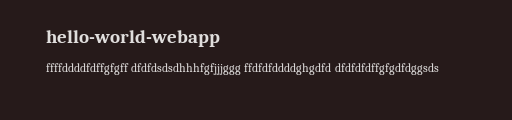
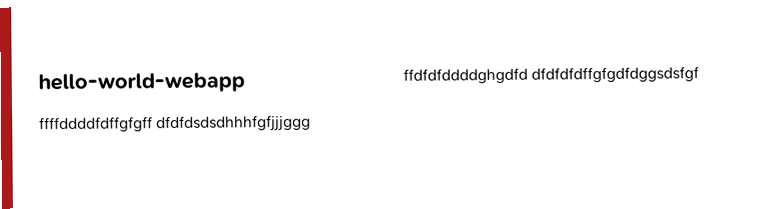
[334,63,439,75] dfdfdfdffgfgdfdggsds -> [531,66,700,83] dfdfdfdffgfgdfdggsdsfgf

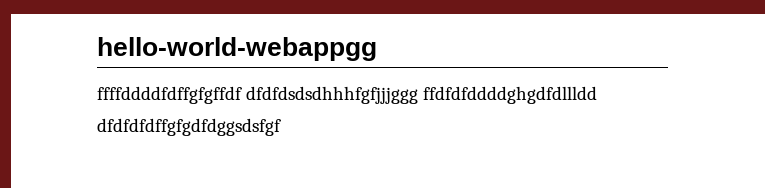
[38,72,245,94] [39,114,312,133] [403,67,528,84] hello-world-webapp // ffffddddfdffgfgff dfdfdsdsdhhhfgfjjjggg ffdfdfddddghgdfd -> [97,37,377,61] [97,86,598,104] hello-world-webappgg // ffffddddfdffgfgffdf dfdfdsdsdhhhfgfjjjggg ffdfdfddddghgdfdllldd

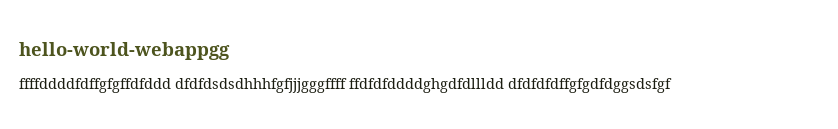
[97,86,419,104] ffffddddfdffgfgffdf dfdfdsdsdhhhfgfjjjggg -> [19,78,347,93] ffffddddfdffgfgffdfddd dfdfdsdsdhhhfgfjjjgggffff

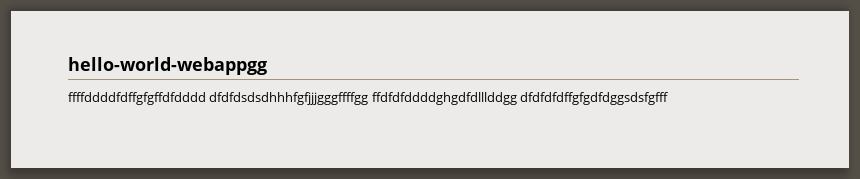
[19,78,672,93] ffffddddfdffgfgffdfddd dfdfdsdsdhhhfgfjjjgggffff ffdfdfddddghgdfdllldd dfdfdfdffgfgdfdggsdsfgf -> [68,92,669,105] ffffddddfdffgfgffdfdddd dfdfdsdsdhhhfgfjjjgggffffgg ffdfdfddddghgdfdlllddgg dfdfdfdffgfgdfdggsdsfgfff

